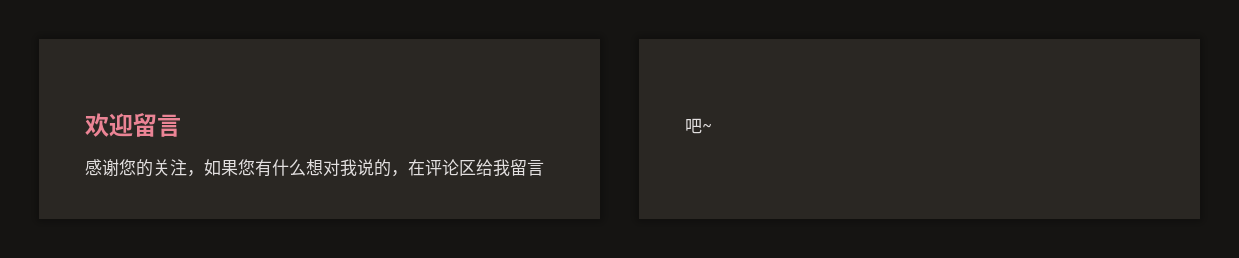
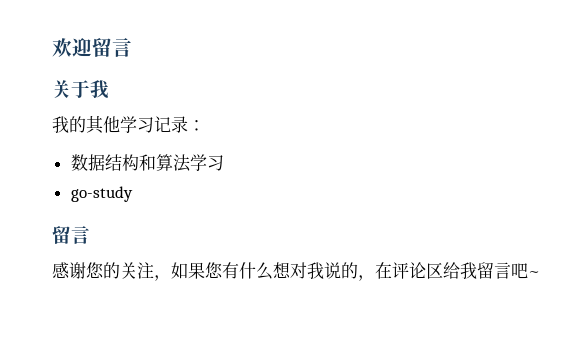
(181, 125) none -> [52,80,109,99] [52,115,205,134] [70,154,224,172] [70,186,133,202] [52,226,90,244] // 关于我 // 我的其他学习记录： // 数据结构和算法学习 // go-study // 留言

